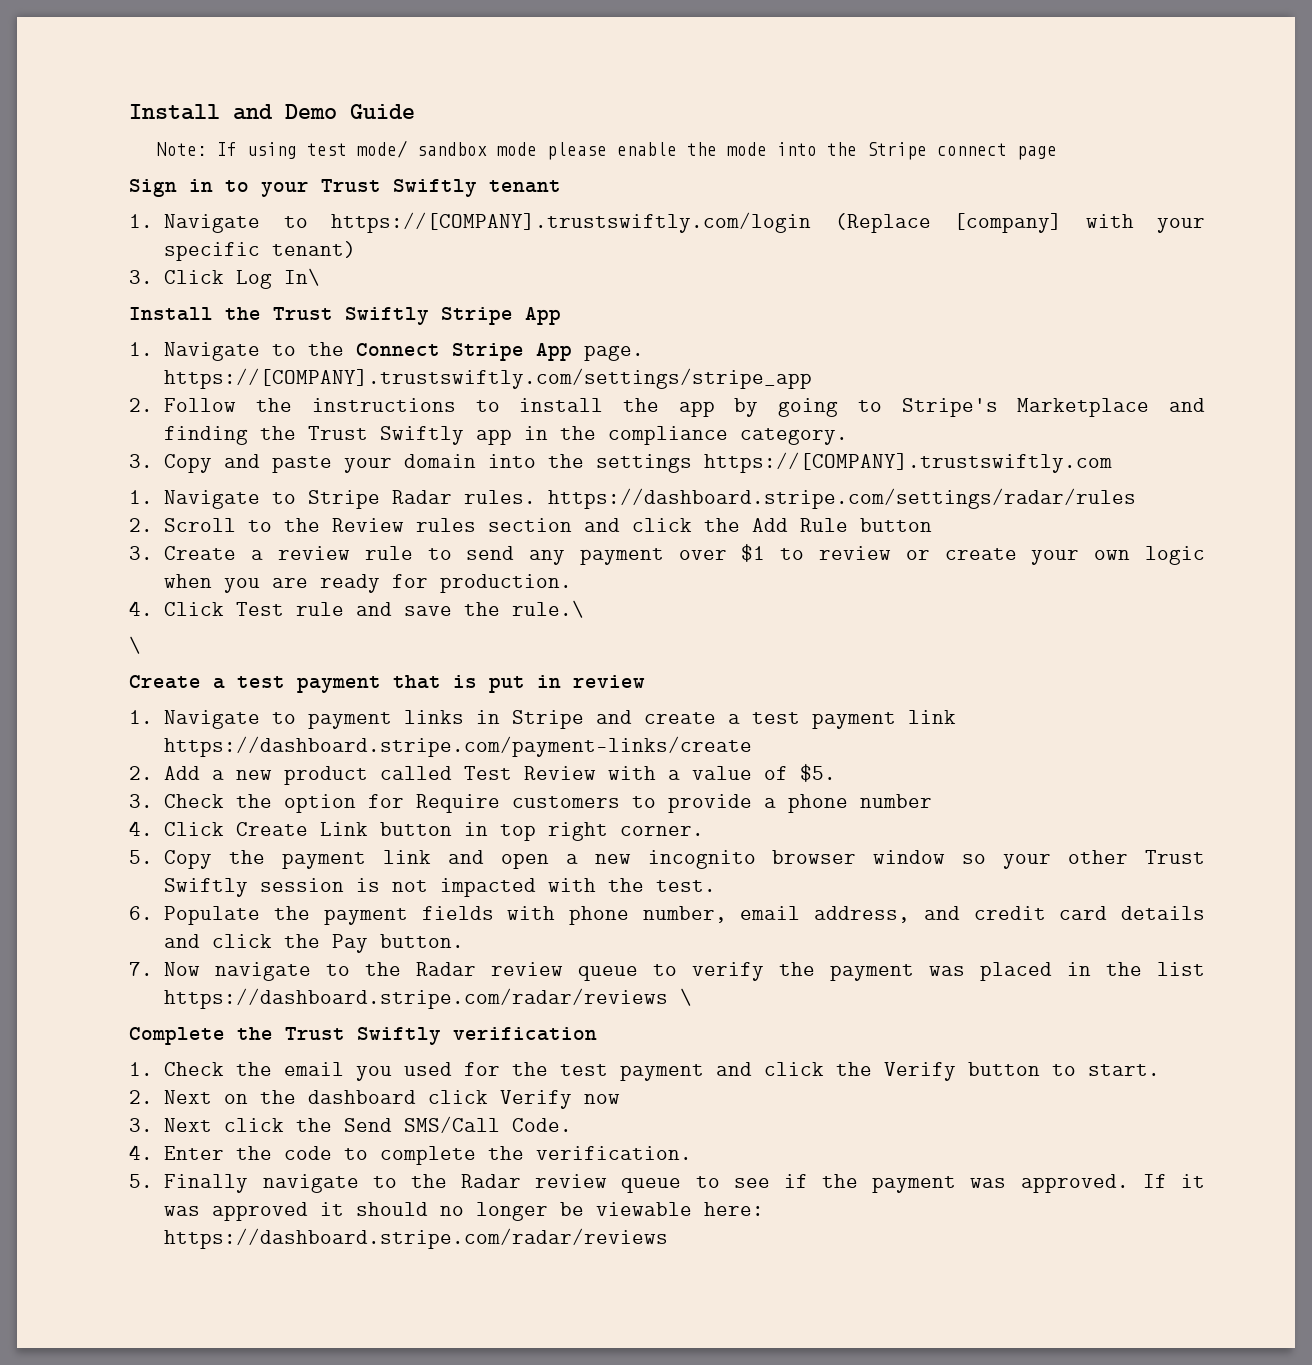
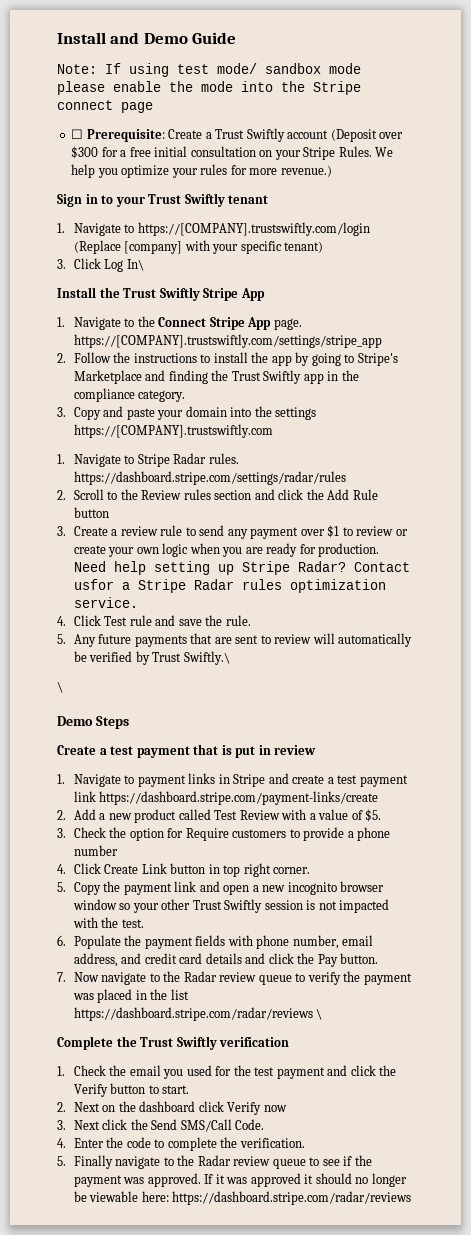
(1058, 153) none -> [71,128,404,142] [71,146,394,160] [71,164,332,178] // ☐ Prerequisite: Create a Trust Swiftly account (Deposit over $300 for a free initial consultation on your Stripe Rules. We help you optimize your rules for more revenue.)
(573, 583) none -> [73,561,410,575] [73,579,386,593] [73,597,138,608] Need help setting up Stripe Radar? Contact usfor a Stripe Radar rules optimization service.
[512,600,585,618] [129,636,141,654] rule.\ // \ -> [225,615,251,626] [57,633,413,647] [73,651,230,665] [57,682,63,693] [57,716,129,729] rule. // 5. Any future payments that are sent to review will automatically be verified by Trust Swiftly.\ // \ // Demo Steps

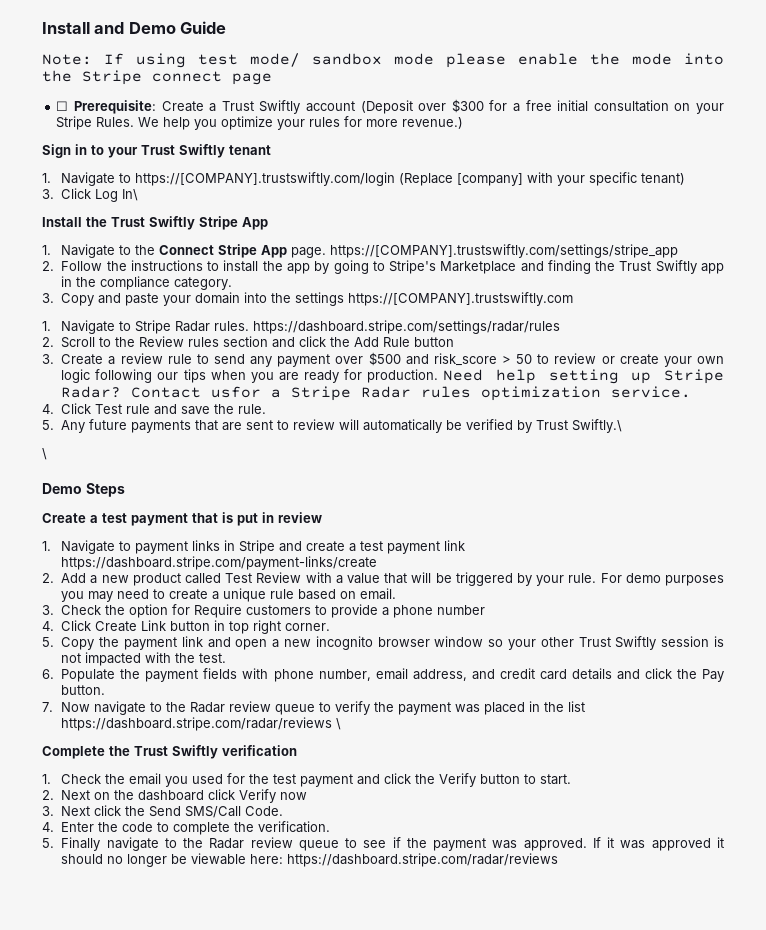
[327,525,340,538] $1 -> [368,352,533,366] $500 and risk_score > 50
(189, 550) none -> [95,369,206,383] following our tips
[351,809,382,822] of $5. -> [384,572,724,586] [61,588,397,602] that will be triggered by your rule. For demo purposes you may need to create a unique rule based on email.

